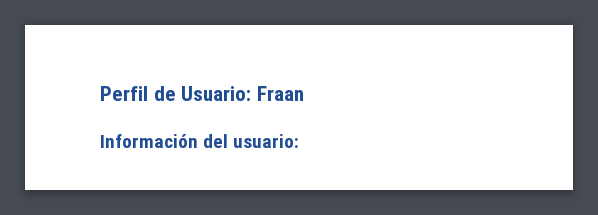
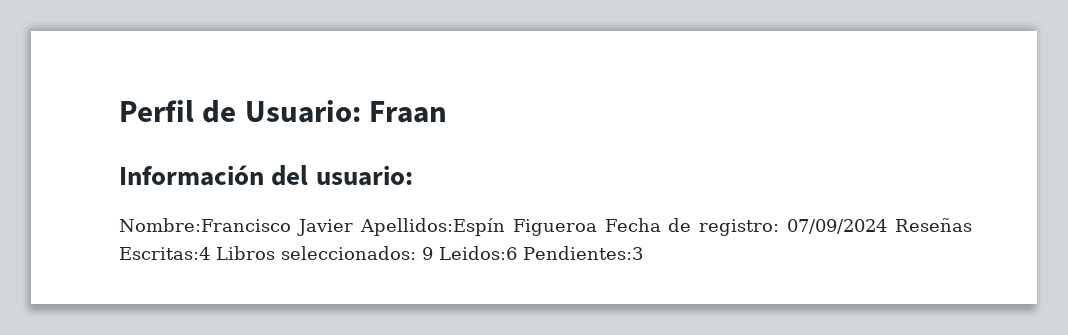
(300, 141) none -> [119,218,972,236] [119,246,643,260] // Nombre:Francisco Javier Apellidos:Espín Figueroa Fecha de registro: 07/09/2024 Reseñas Escritas:4 Libros seleccionados: 9 Leidos:6 Pendientes:3

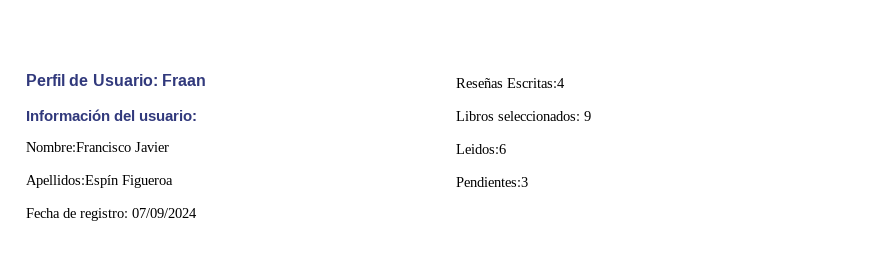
(353, 227) none -> (169, 147) //
(597, 227) none -> (173, 181) //
(888, 226) none -> (197, 213) //
(210, 253) none -> (565, 83) //
(433, 253) none -> (591, 116) //
(517, 253) none -> (506, 149) //

